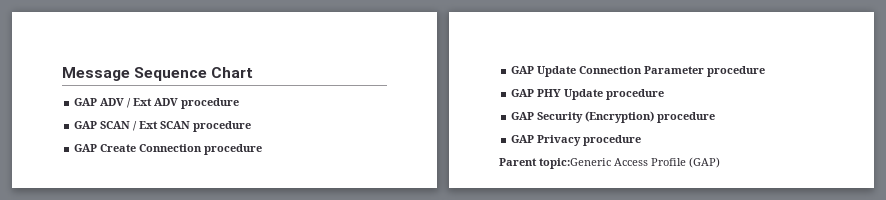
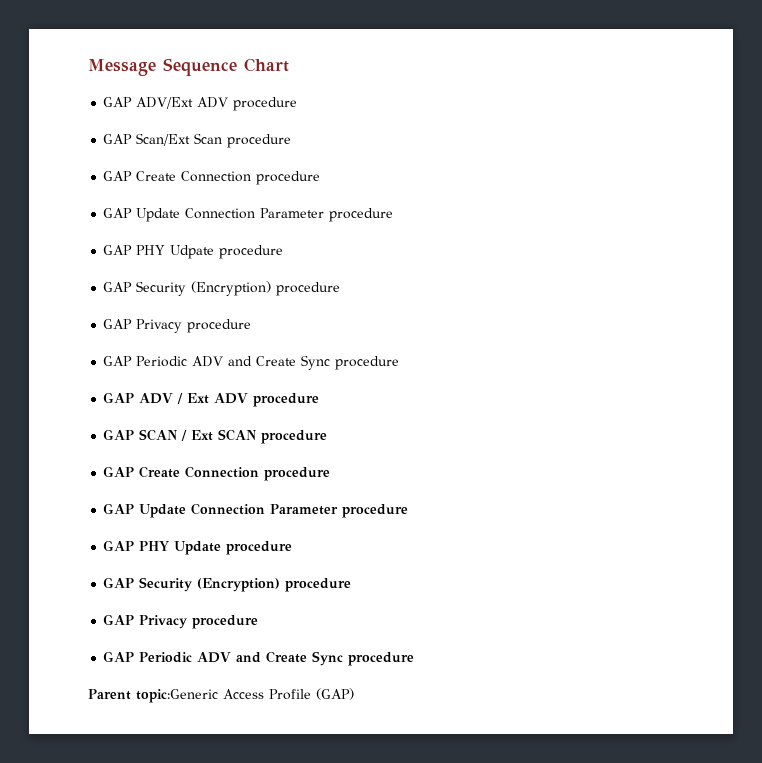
(254, 72) none -> [103,97,298,111] [103,133,292,148] [103,171,321,185] [103,208,394,222] [103,245,284,259] [103,281,341,296] [103,319,252,333] [103,355,400,370] // GAP ADV/Ext ADV procedure // GAP Scan/Ext Scan procedure // GAP Create Connection procedure // GAP Update Connection Parameter procedure // GAP PHY Udpate procedure // GAP Security (Encryption) procedure // GAP Privacy procedure // GAP Periodic ADV and Create Sync procedure
(642, 140) none -> [103,651,415,666] // GAP Periodic ADV and Create Sync procedure

